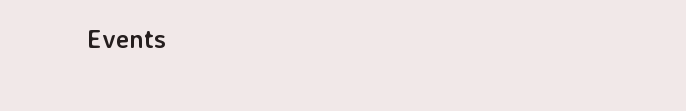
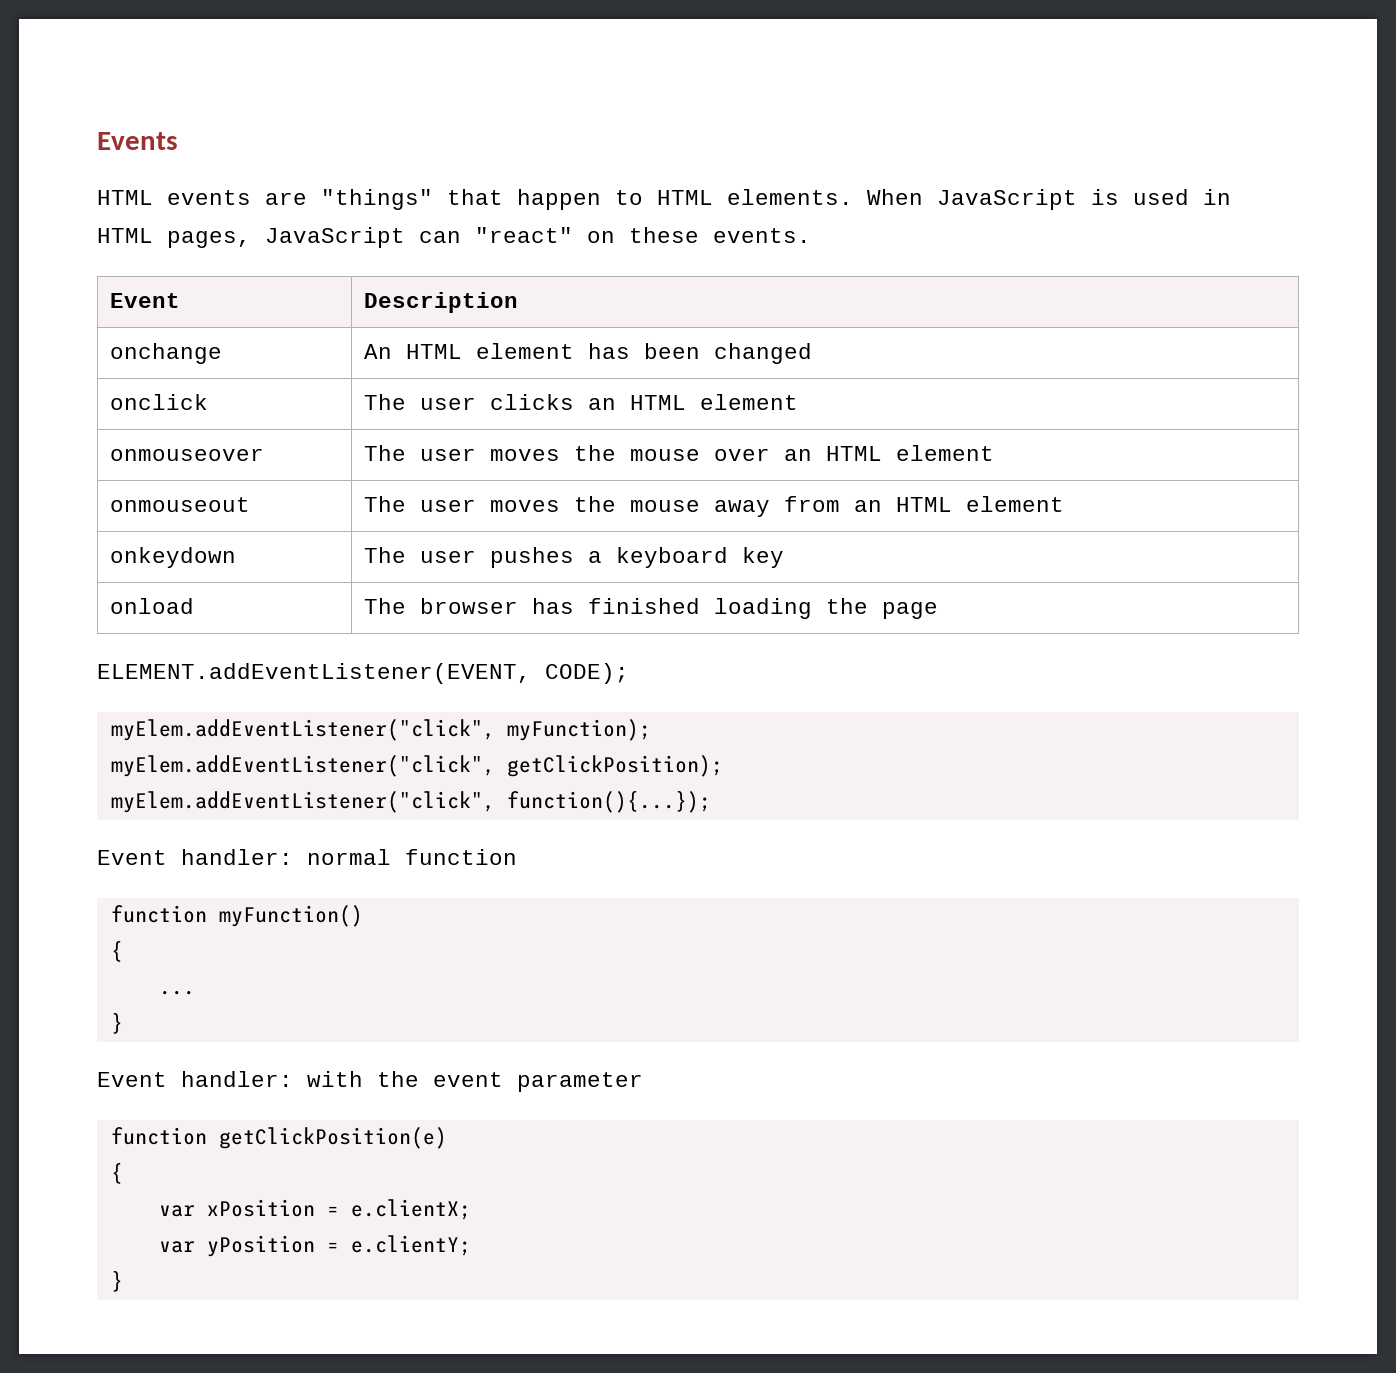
(166, 39) none -> [97,189,1231,210] [97,227,811,248] [109,293,180,308] [363,292,518,313] [109,343,222,364] [363,343,812,364] [109,394,208,410] [363,394,798,410] [109,448,264,461] [363,445,994,461] [109,497,250,512] [363,496,1064,517] [109,547,236,568] [363,547,784,568] [109,598,194,614] [363,598,938,619] [97,663,629,684] [110,719,651,741] [110,755,723,777] [110,790,711,813] [97,849,517,865] [110,905,363,927] [110,940,123,962] [158,990,195,995] [110,1012,123,1034] [97,1071,643,1092] [110,1127,447,1149] [110,1162,123,1184] [158,1199,471,1220] [158,1235,471,1257] [110,1270,123,1292] // HTML events are "things" that happen to HTML elements. When JavaScript is used in HTML pages, JavaScript can "react" on these events. // Event | Description // onchange | An HTML element has been changed // onclick | The user clicks an HTML element // onmouseover | The user moves the mouse over an HTML element // onmouseout | The user moves the mouse away from an HTML element // onkeydown | The user pushes a keyboard key // onload | The browser has finished loading the page // ELEMENT.addEventListener(EVENT, CODE); // myElem.addEventListener("click", myFunction); // myElem.addEventListener("click", getClickPosition); // myElem.addEventListener("click", function(){...}); // Event handler: normal function // function myFunction() // { // ... // } // Event handler: with the event parameter // function getClickPosition(e) // { // var xPosition = e.clientX; // var yPosition = e.clientY; // }

